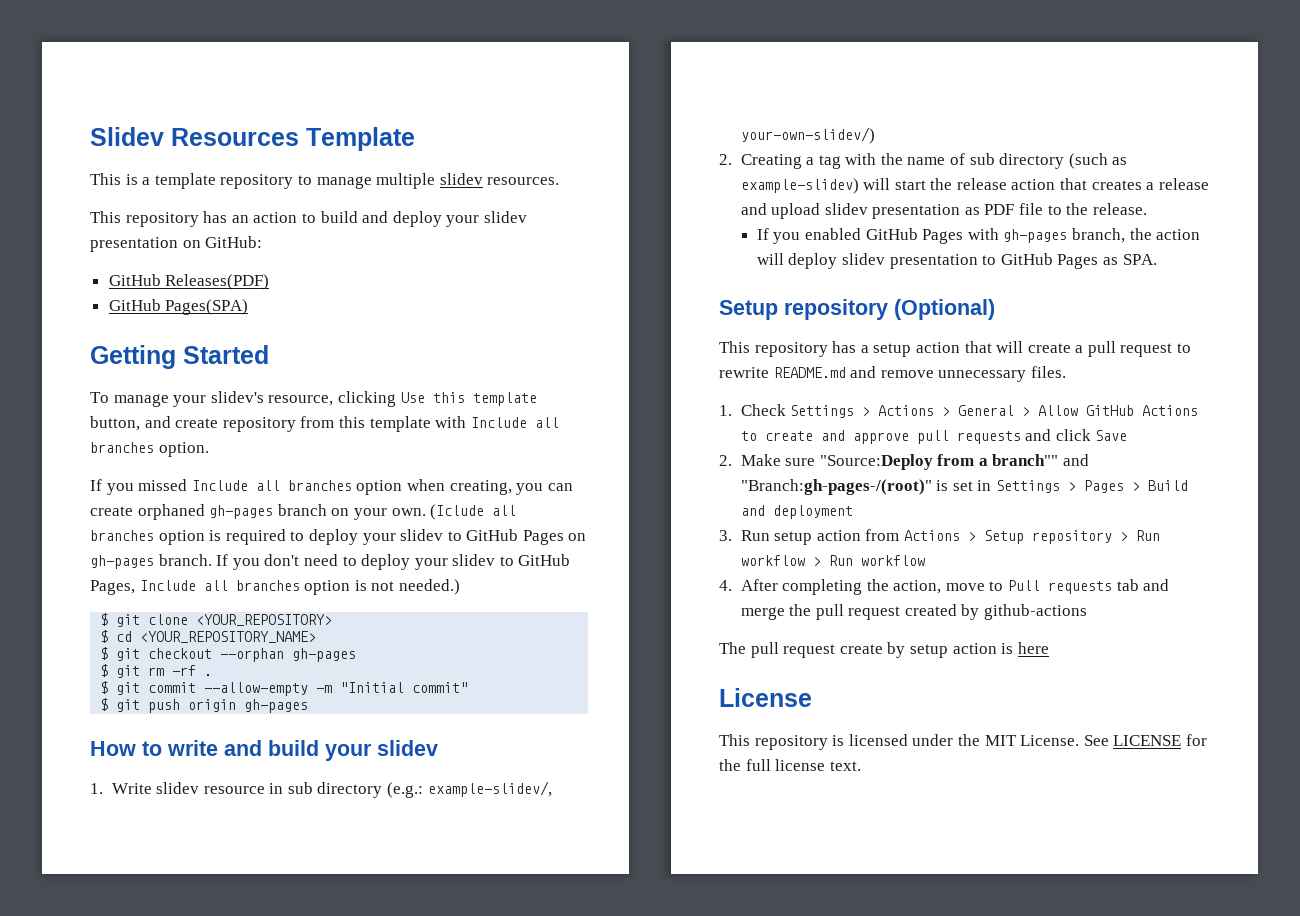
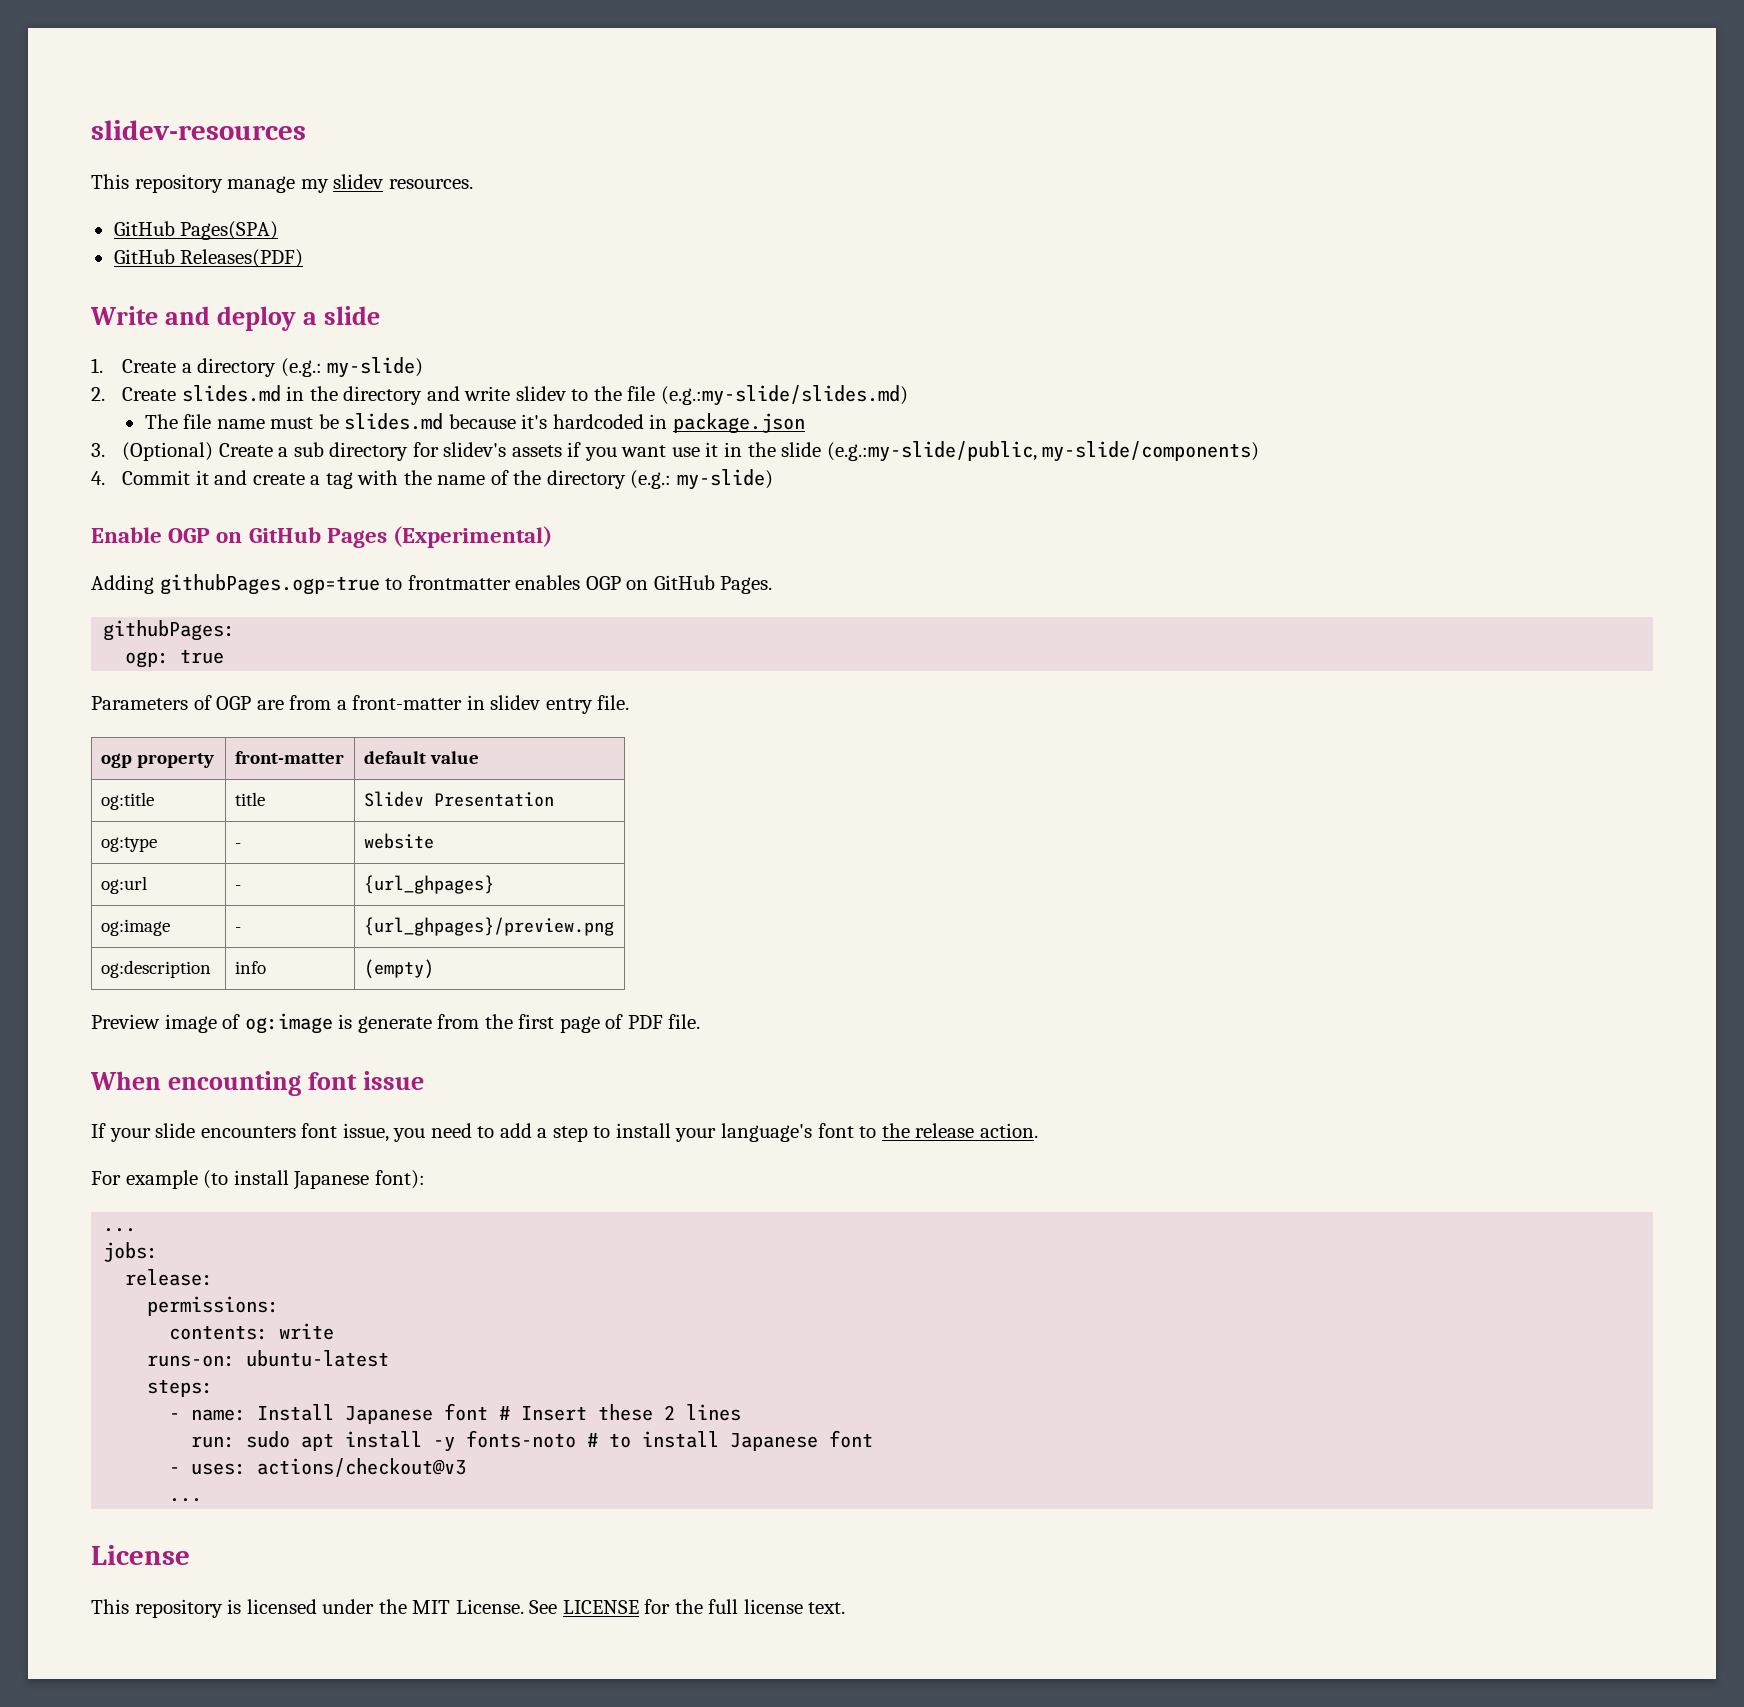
[90,127,415,151] [90,173,560,189] [90,211,527,227] [90,236,263,252] [108,274,270,290] [108,299,249,315] [90,345,269,369] [90,391,537,407] [90,416,559,432] [90,442,209,457] [90,479,573,495] [90,504,517,520] [90,529,587,545] [90,554,571,570] [90,579,460,595] [100,613,333,627] [100,630,317,643] [100,647,357,662] [100,664,213,678] [100,681,469,696] [100,698,309,713] [90,740,438,761] [90,781,552,798] [740,127,875,144] [719,154,802,169] Slidev Resources Template // This is a template repository to manage multiple slidev resources. // This repository has an action to build and deploy your slidev presentation on GitHub: // GitHub Releases(PDF) // GitHub Pages(SPA) // Getting Started // To manage your slidev's resource, clicking Use this template button, and create repository from this template with Include all branches option. // If you missed Include all branches option when creating, you can create orphaned gh-pages branch on your own. (Iclude all branches option is required to deploy your slidev to GitHub Pages on gh-pages branch. If you don't need to deploy your slidev to GitHub Pages, Include all branches option is not needed.) // $ git clone <YOUR_REPOSITORY> // $ cd <YOUR_REPOSITORY_NAME> // $ git checkout --orphan gh-pages // $ git rm -rf . // $ git commit --allow-empty -m "Initial commit" // $ git push origin gh-pages // How to write and build your slidev // 1. Write slidev resource in sub directory (e.g.: example-slidev/, your-own-slidev/) // 2. Creating -> [91,120,306,140] [91,174,473,193] [113,221,279,240] [113,249,304,268] [90,306,380,331] [91,357,424,378] [91,385,908,406] [144,413,805,434] [91,441,1260,462] [91,470,305,485] slidev-resources // This repository manage my slidev resources. // GitHub Pages(SPA) // GitHub Releases(PDF) // Write and deploy a slide // 1. Create a directory (e.g.: my-slide) // 2. Create slides.md in the directory and write slidev to the file (e.g.:my-slide/slides.md) // The file name must be slides.md because it's hardcoded in package.json // 3. (Optional) Create a sub directory for slidev's assets if you want use it in the slide (e.g.:my-slide/public, my-slide/components) // 4. Commit it and create
[969,153,1128,169] [740,178,1209,194] [740,203,1147,219] [756,228,1201,244] [756,253,1157,269] [719,299,995,320] [719,341,1192,357] [719,366,1066,382] [719,404,1199,418] [740,429,1128,444] [719,454,1090,470] [740,479,1188,495] [740,505,853,519] [719,529,1160,545] [740,555,925,566] [719,579,1170,595] [740,604,1088,620] [719,642,1049,658] sub directory (such as example-slidev) will start the release action that creates a release and upload slidev presentation as PDF file to the release. // If you enabled GitHub Pages with gh-pages branch, the action will deploy slidev presentation to GitHub Pages as SPA. // Setup repository (Optional) // This repository has a setup action that will create a pull request to rewrite README.md and remove unnecessary files. // 1. Check Settings > Actions > General > Allow GitHub Actions to create and approve pull requests and click Save // 2. Make sure "Source:Deploy from a branch"" and "Branch:gh-pages-/(root)" is set in Settings > Pages > Build and deployment // 3. Run setup action from Actions > Setup repository > Run workflow > Run workflow // 4. After completing the action, move to Pull requests tab and merge the pull request created by github-actions // The pull request create by setup action is here -> [513,469,773,490] [91,526,553,548] [91,574,773,595] [103,620,236,641] [125,649,225,668] [91,695,630,714] [100,753,214,768] [234,751,344,764] [363,751,479,764] [100,792,154,810] [234,792,265,806] [363,791,554,807] [100,837,157,852] [234,843,241,848] [363,833,434,849] [100,876,147,894] [234,885,241,890] [363,875,494,894] [100,919,170,936] [234,927,241,932] [363,917,614,936] [100,960,211,978] [234,961,266,974] [363,959,434,978] [91,1013,701,1034] [90,1071,424,1096] [91,1123,1038,1142] [91,1170,425,1190] [103,1228,137,1232] [103,1242,159,1262] [125,1269,214,1286] [147,1296,280,1316] [169,1323,335,1340] [147,1350,390,1367] [147,1379,214,1397] [169,1403,742,1424] [191,1430,874,1452] [169,1458,467,1477] [169,1498,203,1502] the directory (e.g.: my-slide) // Enable OGP on GitHub Pages (Experimental) // Adding githubPages.ogp=true to frontmatter enables OGP on GitHub Pages. // githubPages: // ogp: true // Parameters of OGP are from a front-matter in slidev entry file. // ogp property | front-matter | default value // og:title | title | Slidev Presentation // og:type | - | website // og:url | - | {url_ghpages} // og:image | - | {url_ghpages}/preview.png // og:description | info | (empty) // Preview image of og:image is generate from the first page of PDF file. // When encounting font issue // If your slide encounters font issue, you need to add a step to install your language's font to the release action. // For example (to install Japanese font): // ... // jobs: // release: // permissions: // contents: write // runs-on: ubuntu-latest // steps: // - name: Install Japanese font # Insert these 2 lines // run: sudo apt install -y fonts-noto # to install Japanese font // - uses: actions/checkout@v3 // ...

